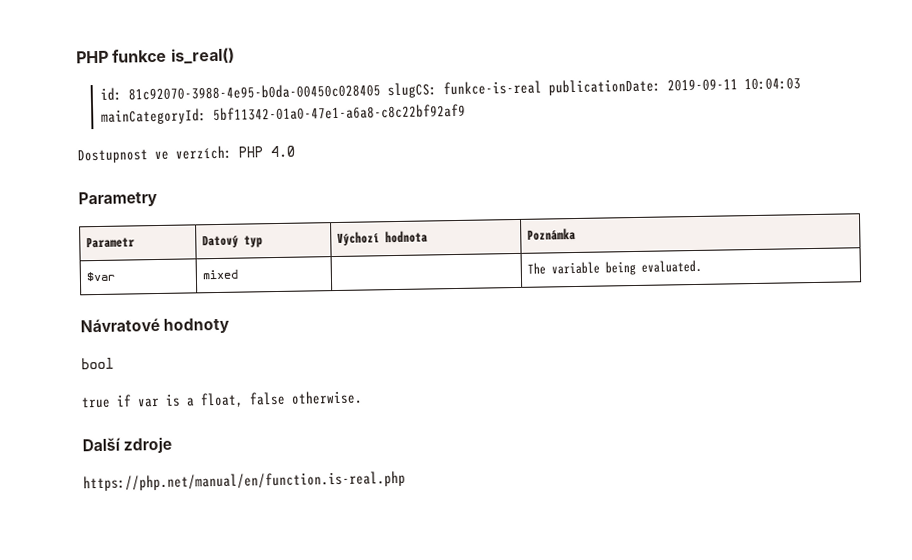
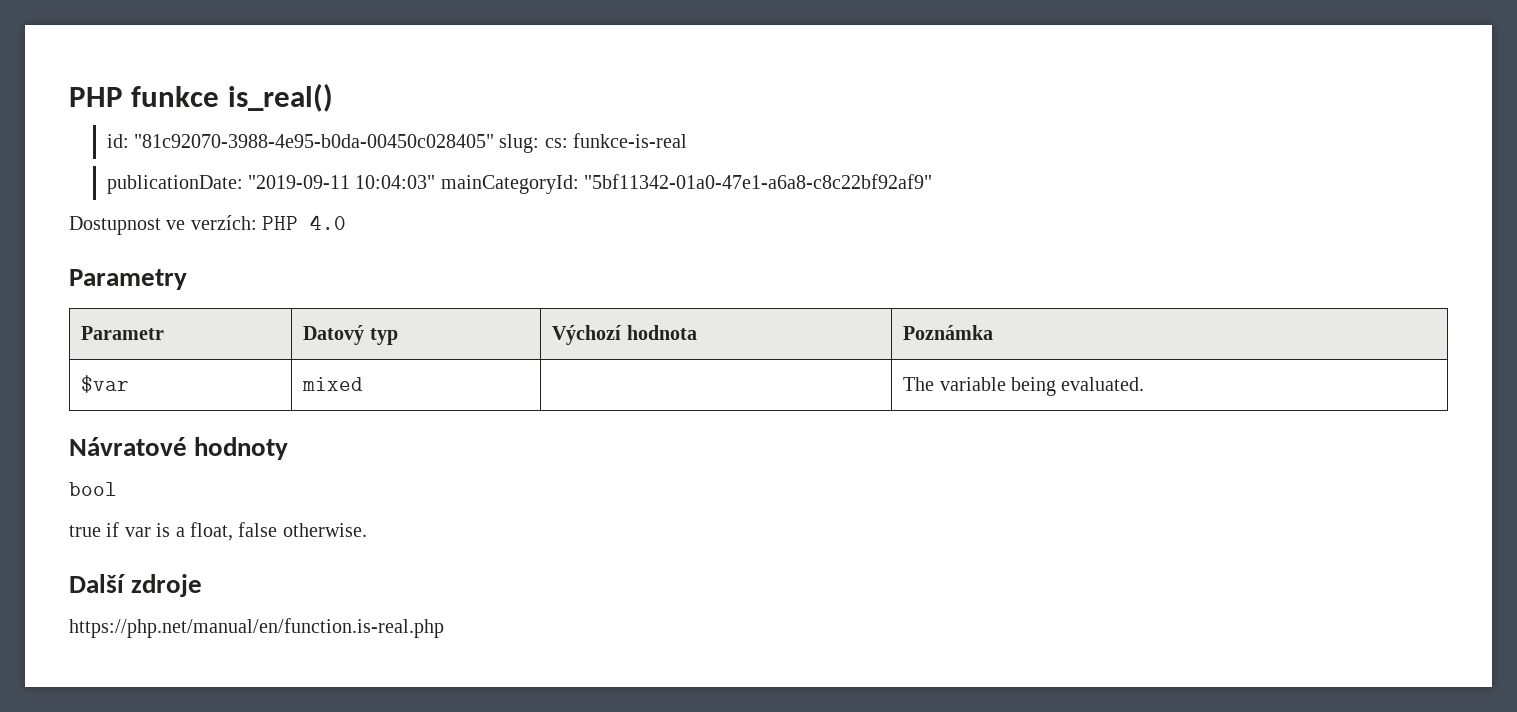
[127,77,801,101] [100,103,466,125] 81c92070-3988-4e95-b0da-00450c028405 slugCS: funkce-is-real publicationDate: 2019-09-11 10:04:03 mainCategoryId: 5bf11342-01a0-47e1-a6a8-c8c22bf92af9 -> [134,133,688,153] [106,174,933,194] "81c92070-3988-4e95-b0da-00450c028405" slug: cs: funkce-is-real // publicationDate: "2019-09-11 10:04:03" mainCategoryId: "5bf11342-01a0-47e1-a6a8-c8c22bf92af9"

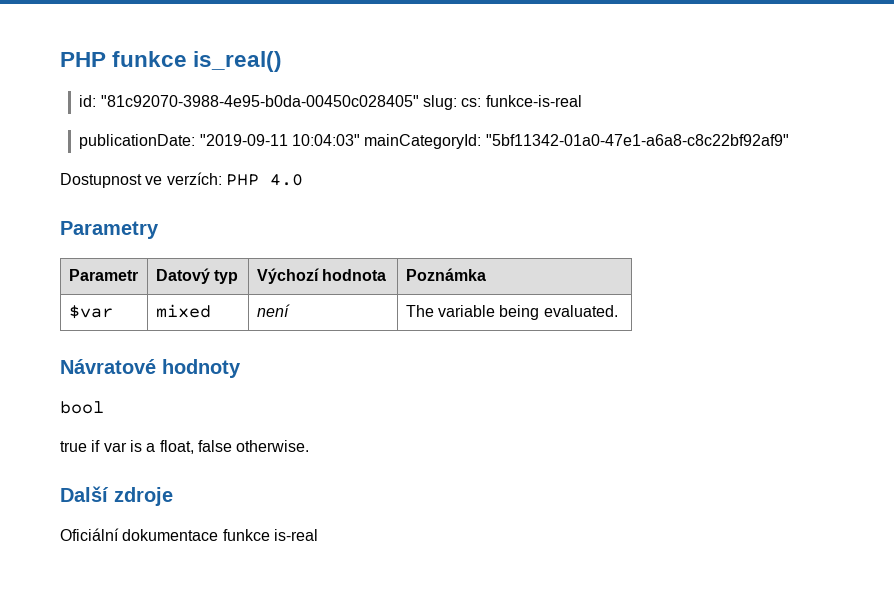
(364, 384) none -> [256,304,290,317] není
[69,618,444,638] https://php.net/manual/en/function.is-real.php -> [60,528,318,541] Oficiální dokumentace funkce is-real

